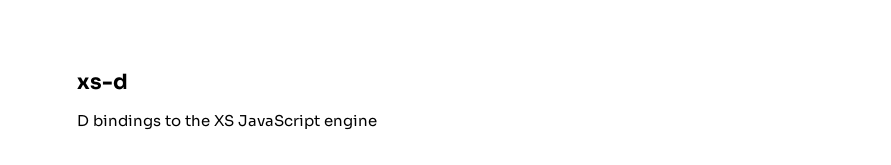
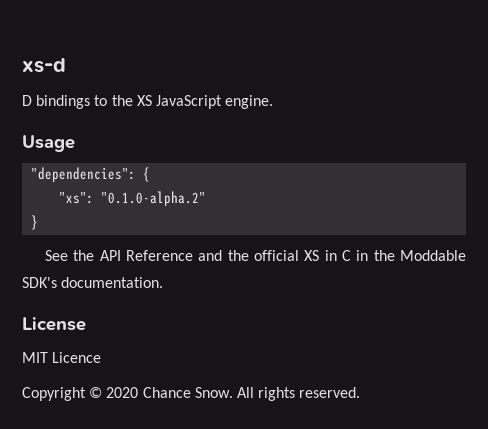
[324,114,378,130] engine -> [225,95,274,109] [22,135,75,152] [31,167,151,182] [59,191,207,206] [31,215,39,230] [44,250,466,261] [22,277,164,288] [22,317,86,331] [22,352,102,363] [22,387,361,401] engine. // Usage // "dependencies": { // "xs": "0.1.0-alpha.2" // } // See the API Reference and the official XS in C in the Moddable SDK's documentation. // License // MIT Licence // Copyright © 2020 Chance Snow. All rights reserved.

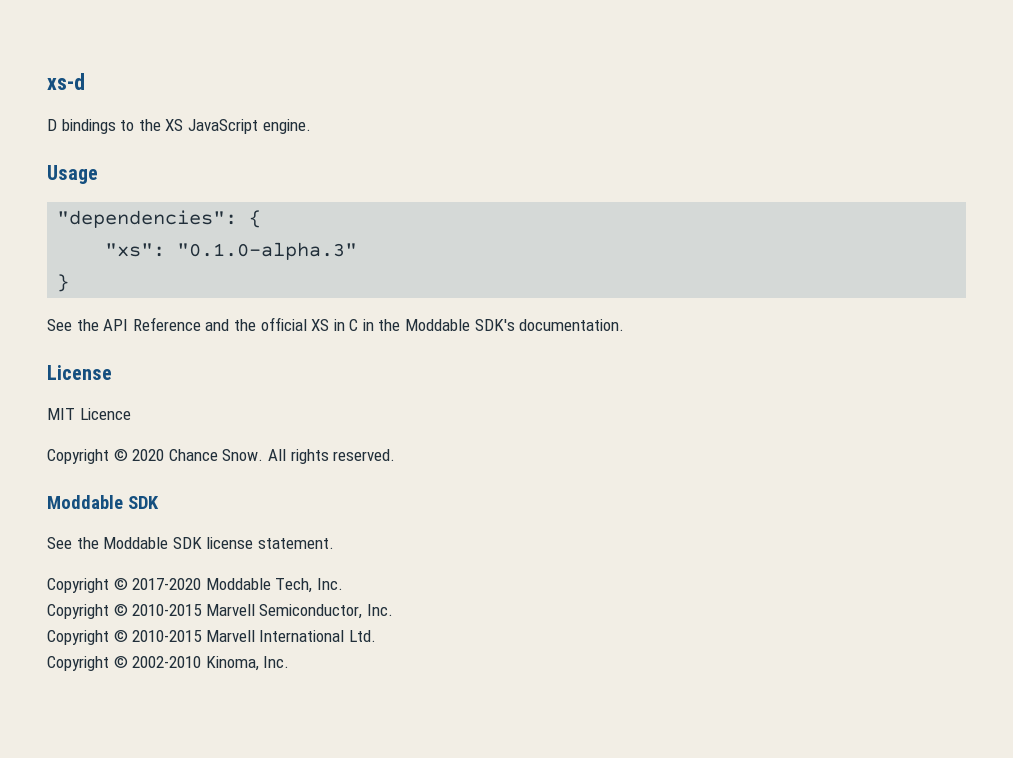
[101,191,207,206] "0.1.0-alpha.2" -> [177,242,358,260] "0.1.0-alpha.3"
(361, 392) none -> [47,495,159,509] [47,537,334,549] [47,577,343,593] [47,603,393,619] [47,629,376,645] [47,655,290,671] // Moddable SDK // See the Moddable SDK license statement. // Copyright © 2017-2020 Moddable Tech, Inc. // Copyright © 2010-2015 Marvell Semiconductor, Inc. // Copyright © 2010-2015 Marvell International Ltd. // Copyright © 2002-2010 Kinoma, Inc.

